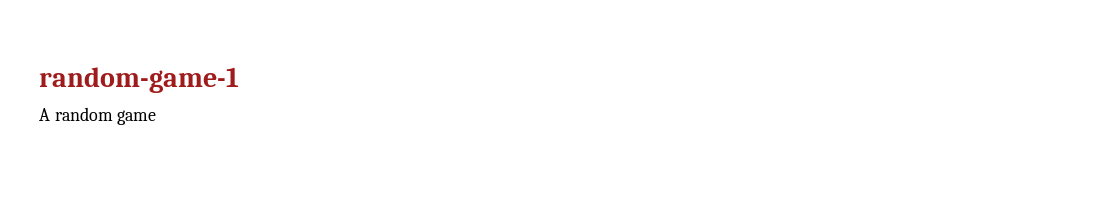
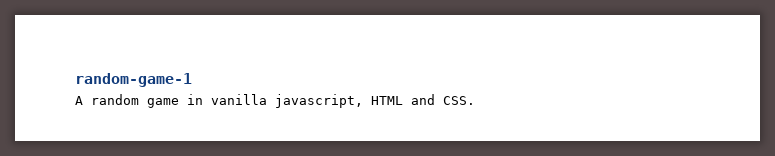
(157, 117) none -> [187,94,475,108] in vanilla javascript, HTML and CSS.

